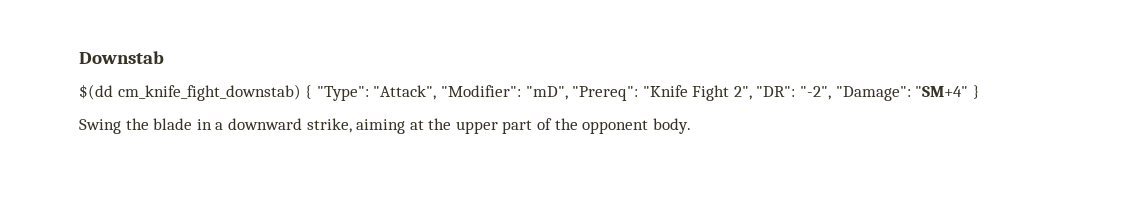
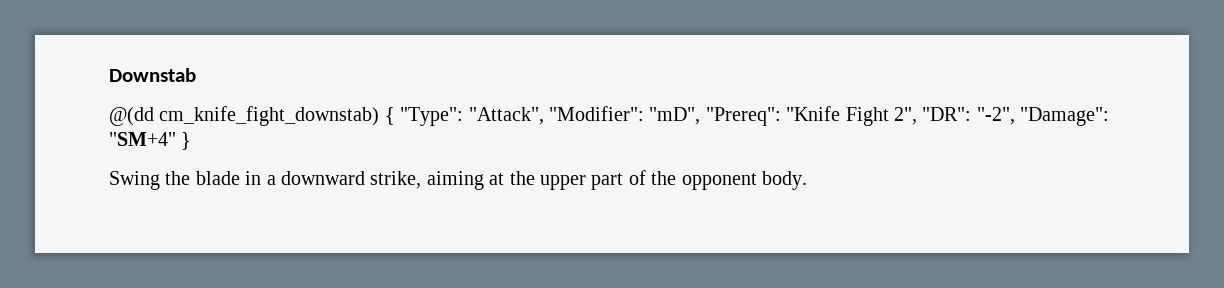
[79,84,113,100] $(dd -> [109,107,154,126] @(dd

